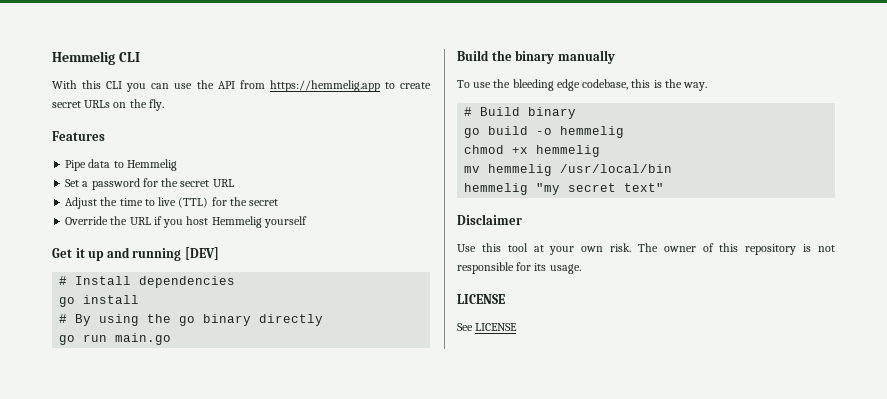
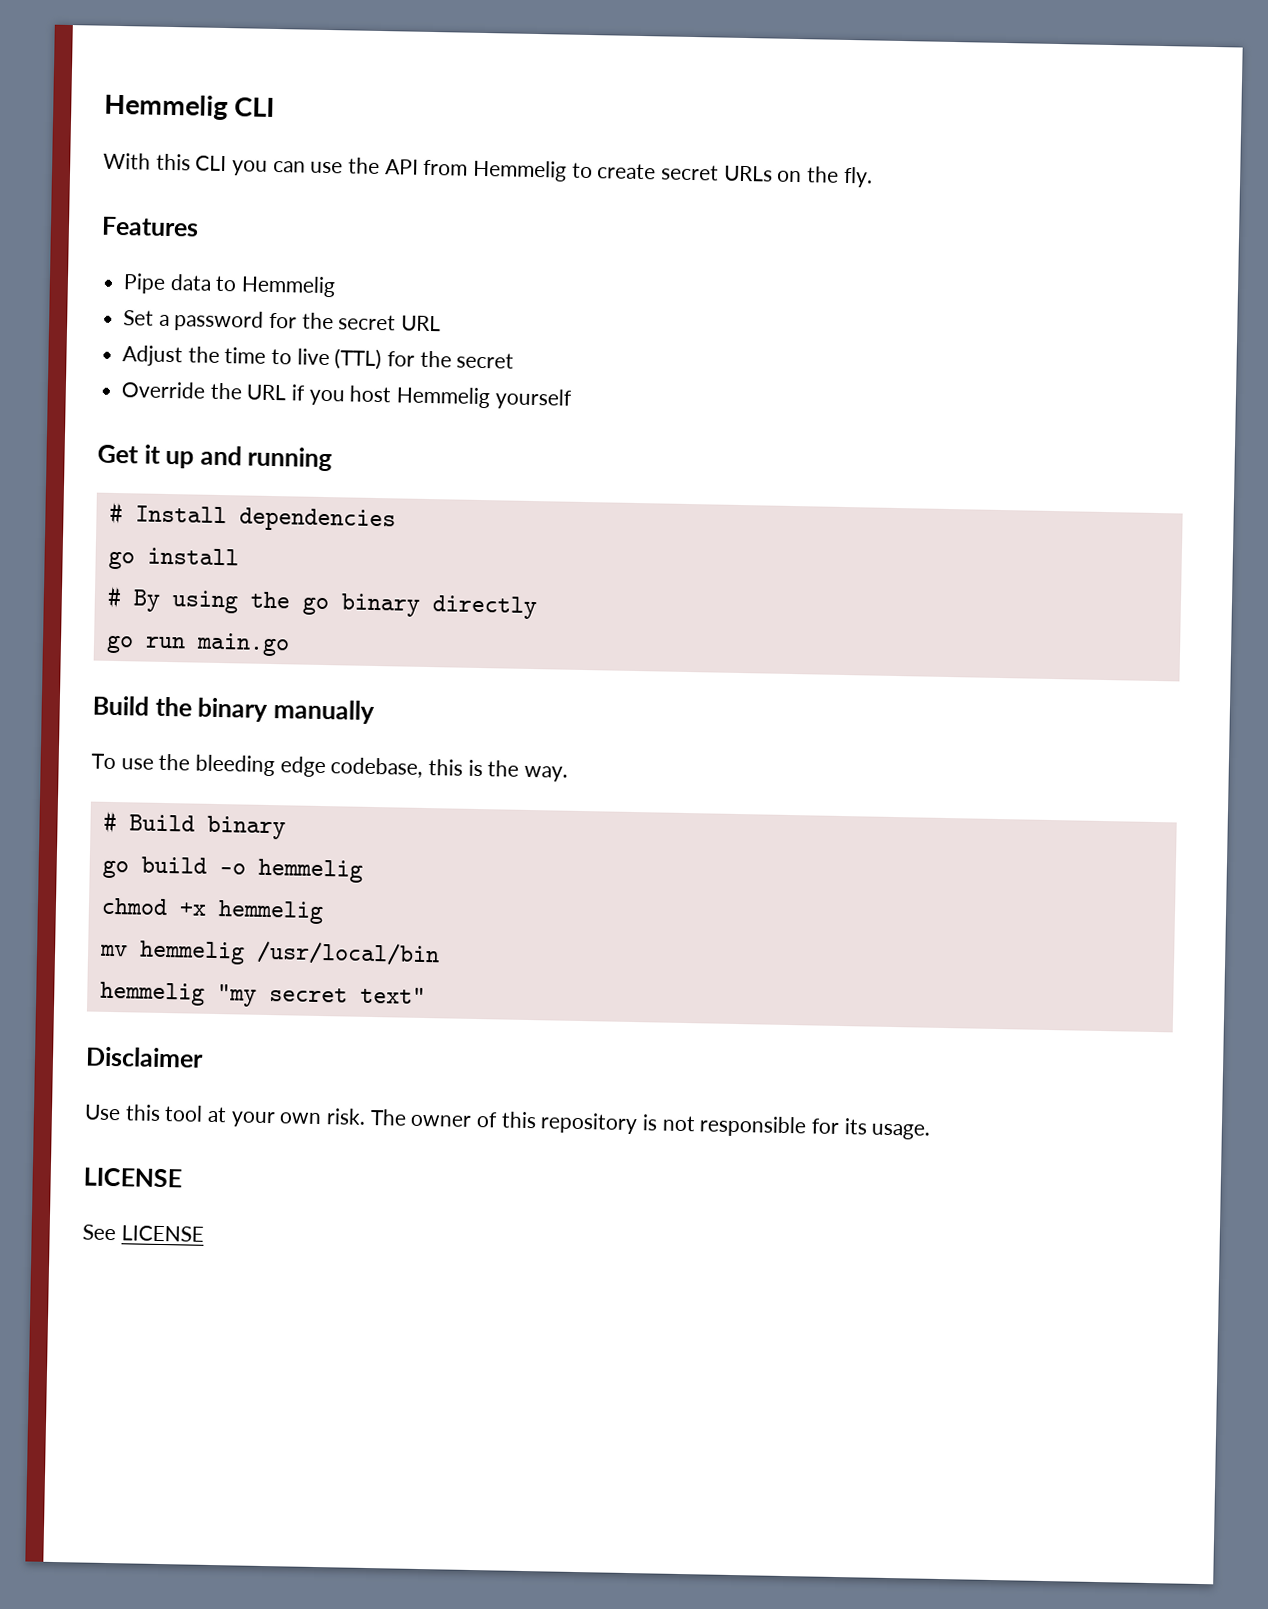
[269,80,380,92] https://hemmelig.app -> [472,159,568,182] Hemmelig
[184,247,219,260] [DEV] -> (333, 459) none

